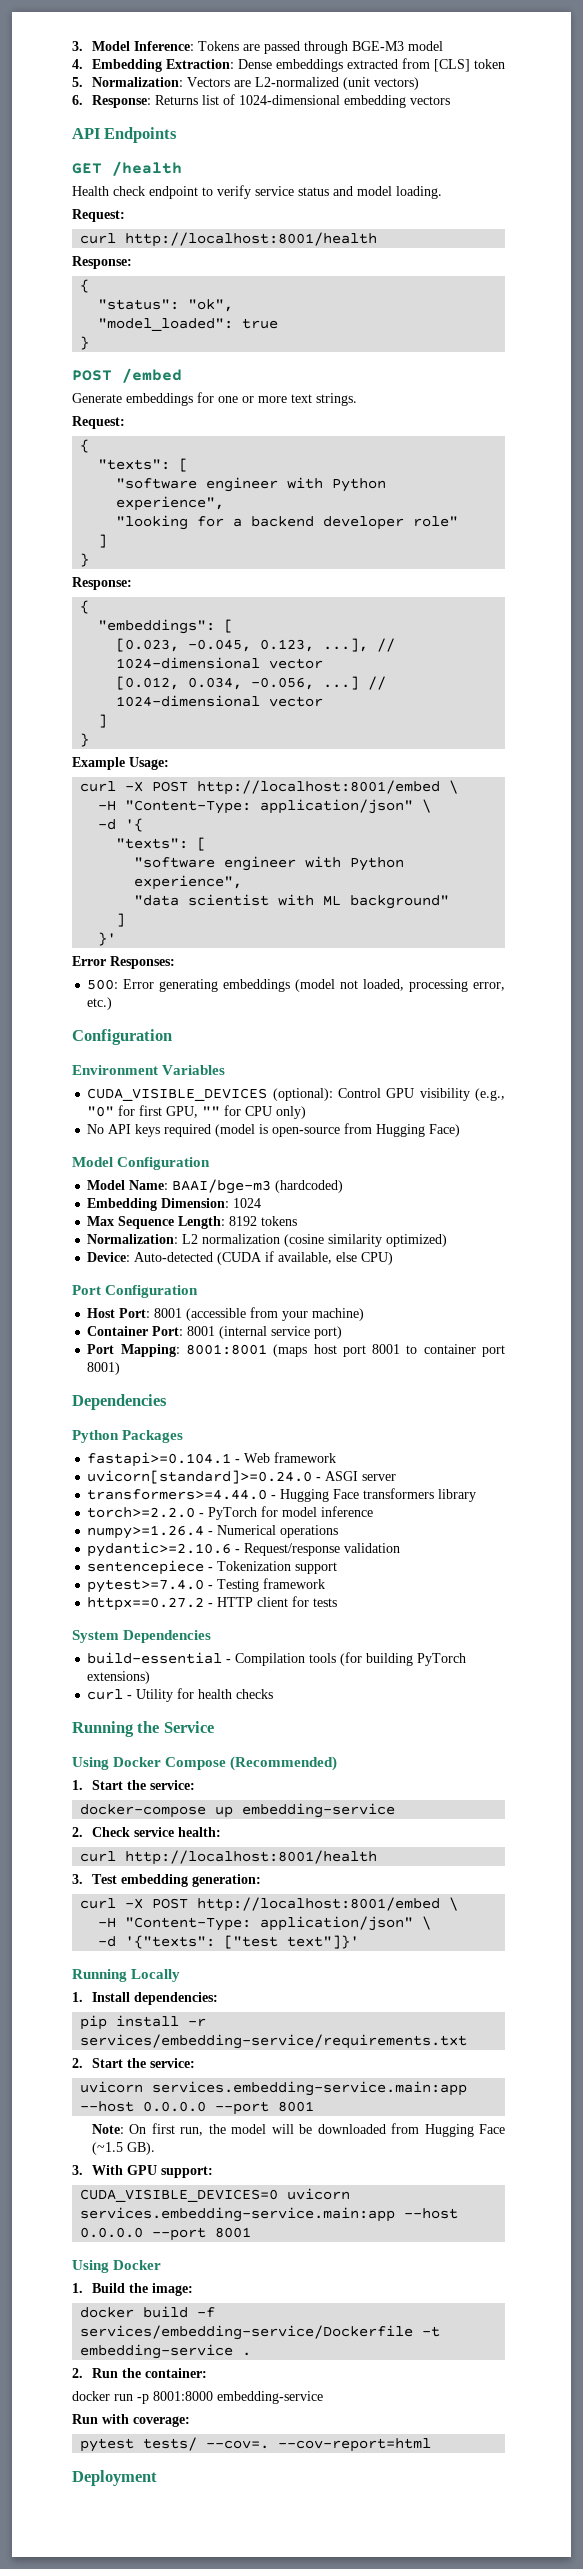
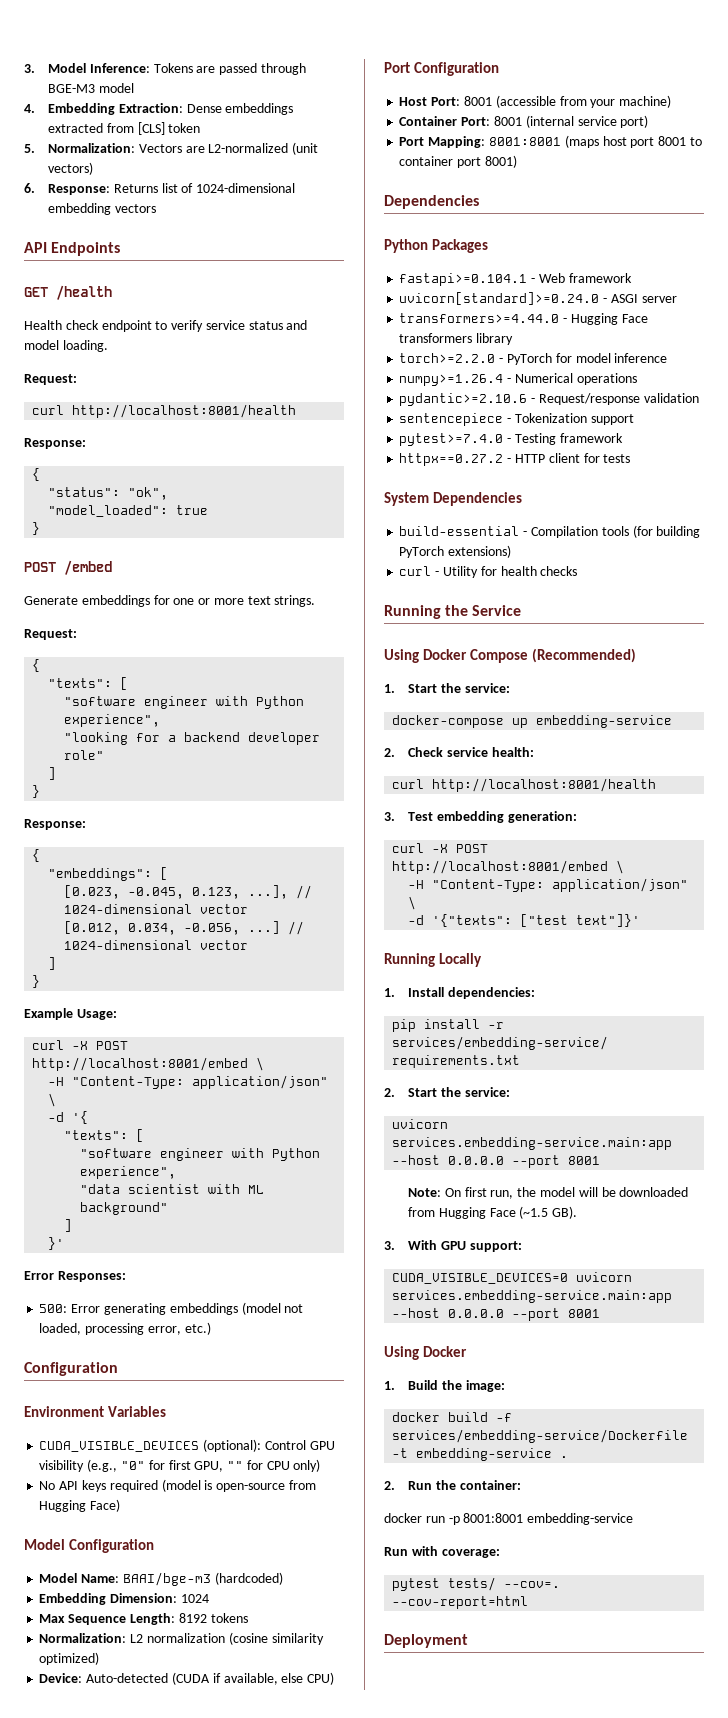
[153,2391,213,2401] 8001:8000 -> [463,1513,524,1523] 8001:8001

